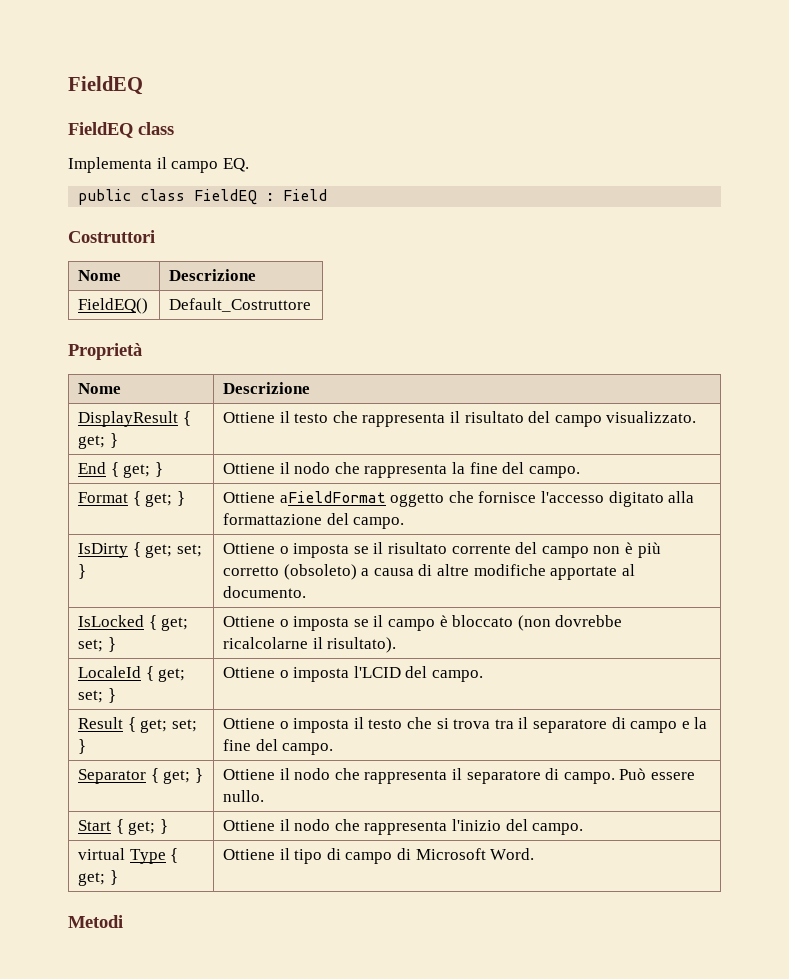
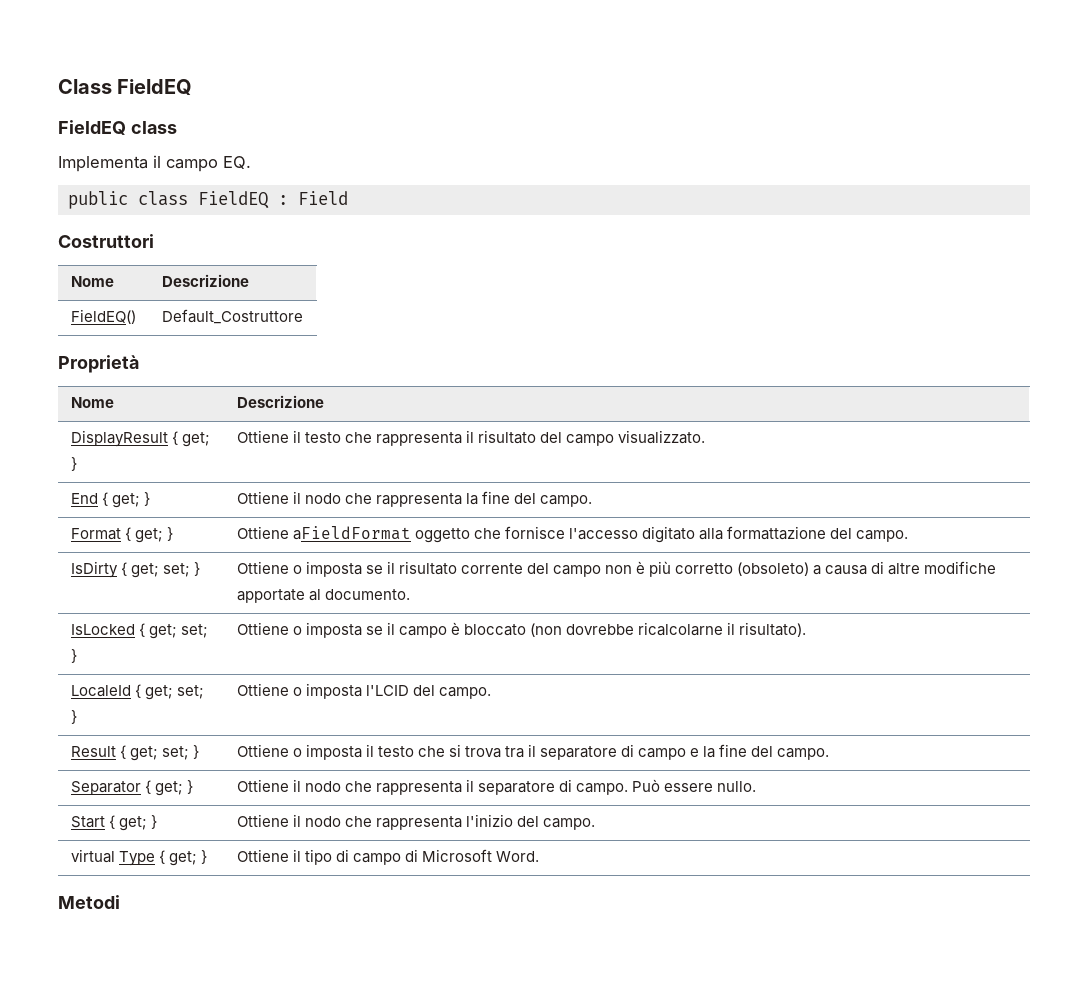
(68, 85) none -> [58,79,112,94] Class

